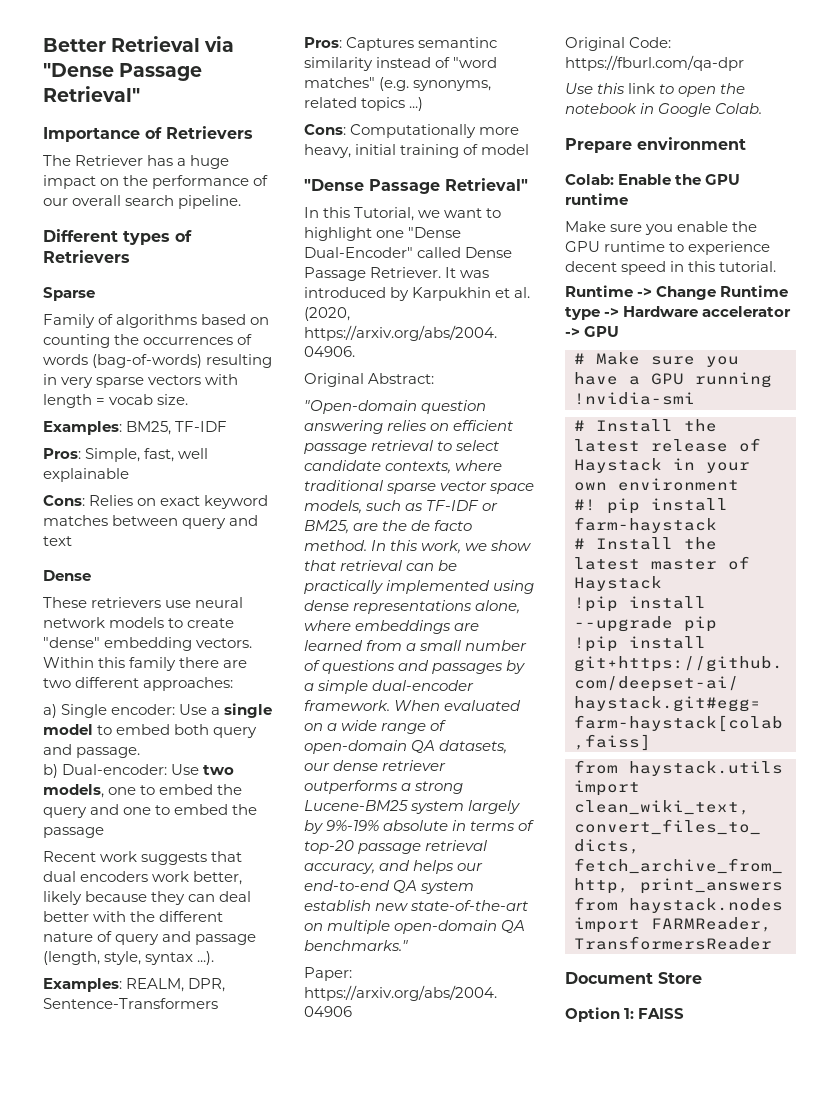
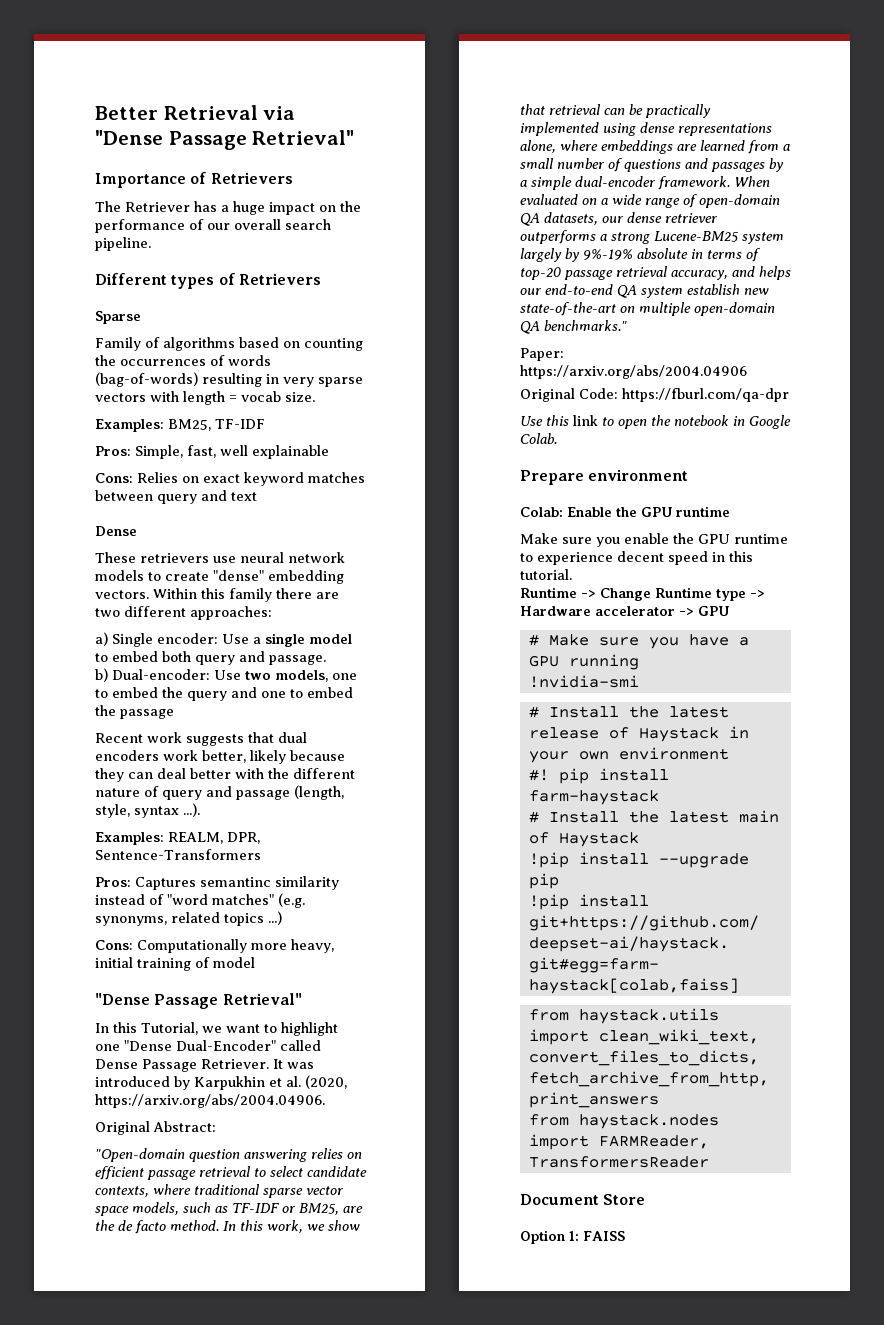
[651,559,717,570] master -> [738,810,779,823] main

